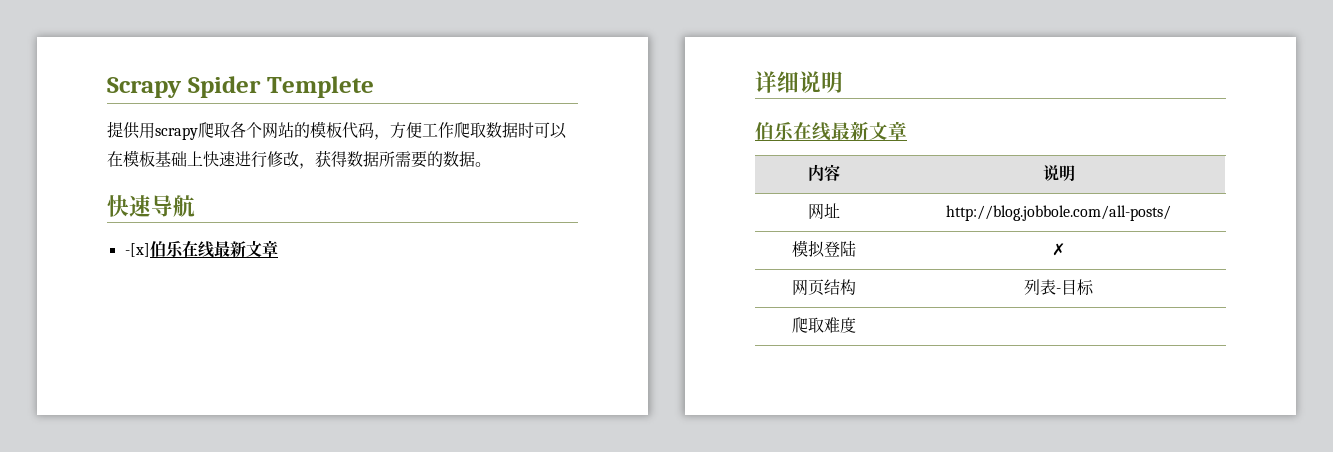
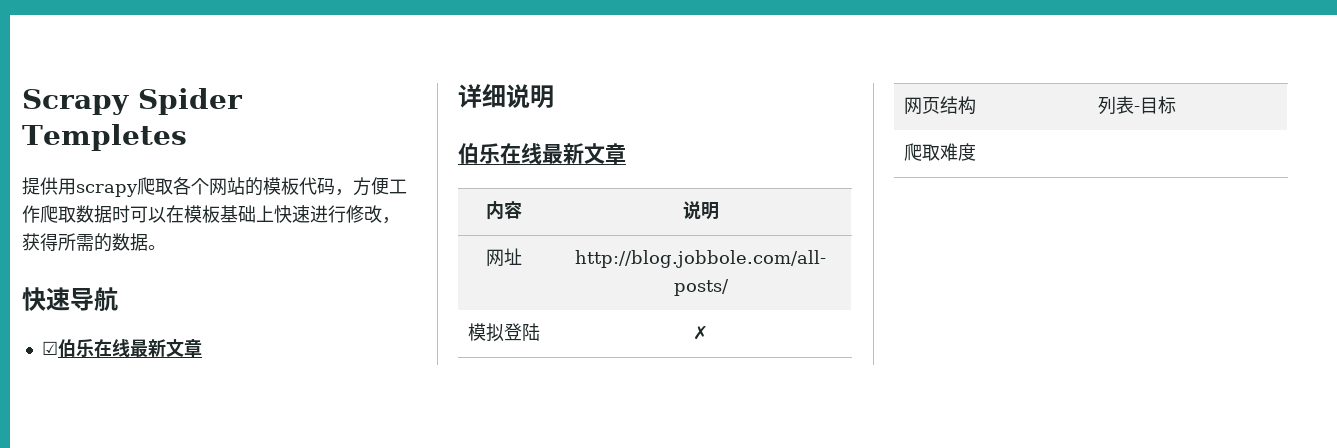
[266,76,374,98] Templete -> [22,124,187,151] Templetes
[347,151,427,168] 数据所需要 -> [58,233,94,251] 所需
[124,243,150,257] -[x] -> [41,341,58,355] ☑

